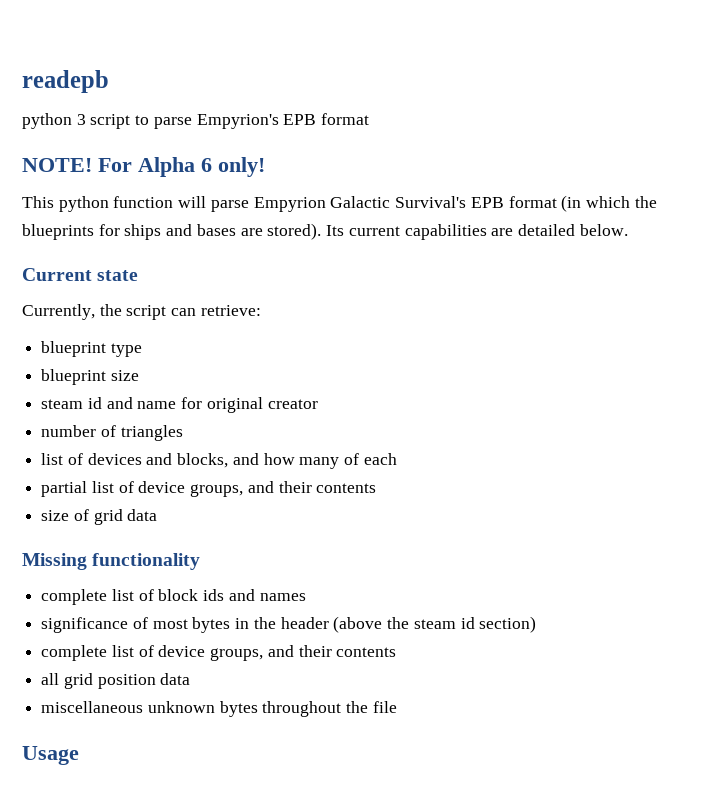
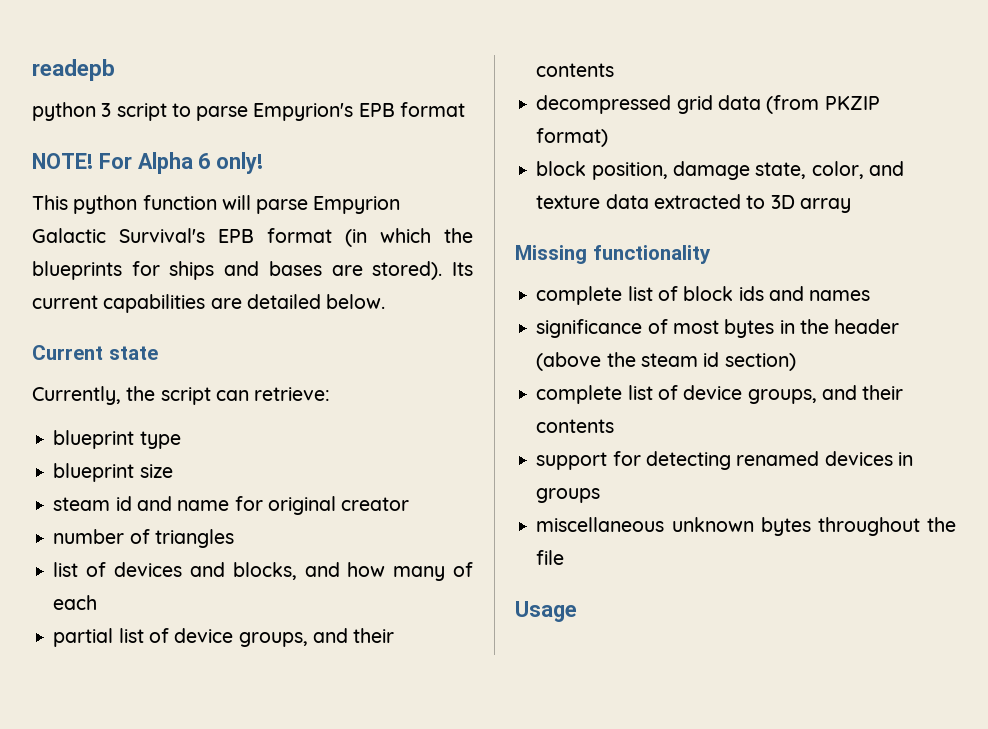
[41,509,89,521] size of -> [536,95,672,114] decompressed
(158, 515) none -> [766,95,880,114] [536,128,609,147] [536,161,904,180] [536,194,851,213] (from PKZIP format) // block position, damage state, color, and texture data extracted to 3D array
[41,673,191,689] all grid position data -> [536,451,913,470] [536,488,601,503] support for detecting renamed devices in groups

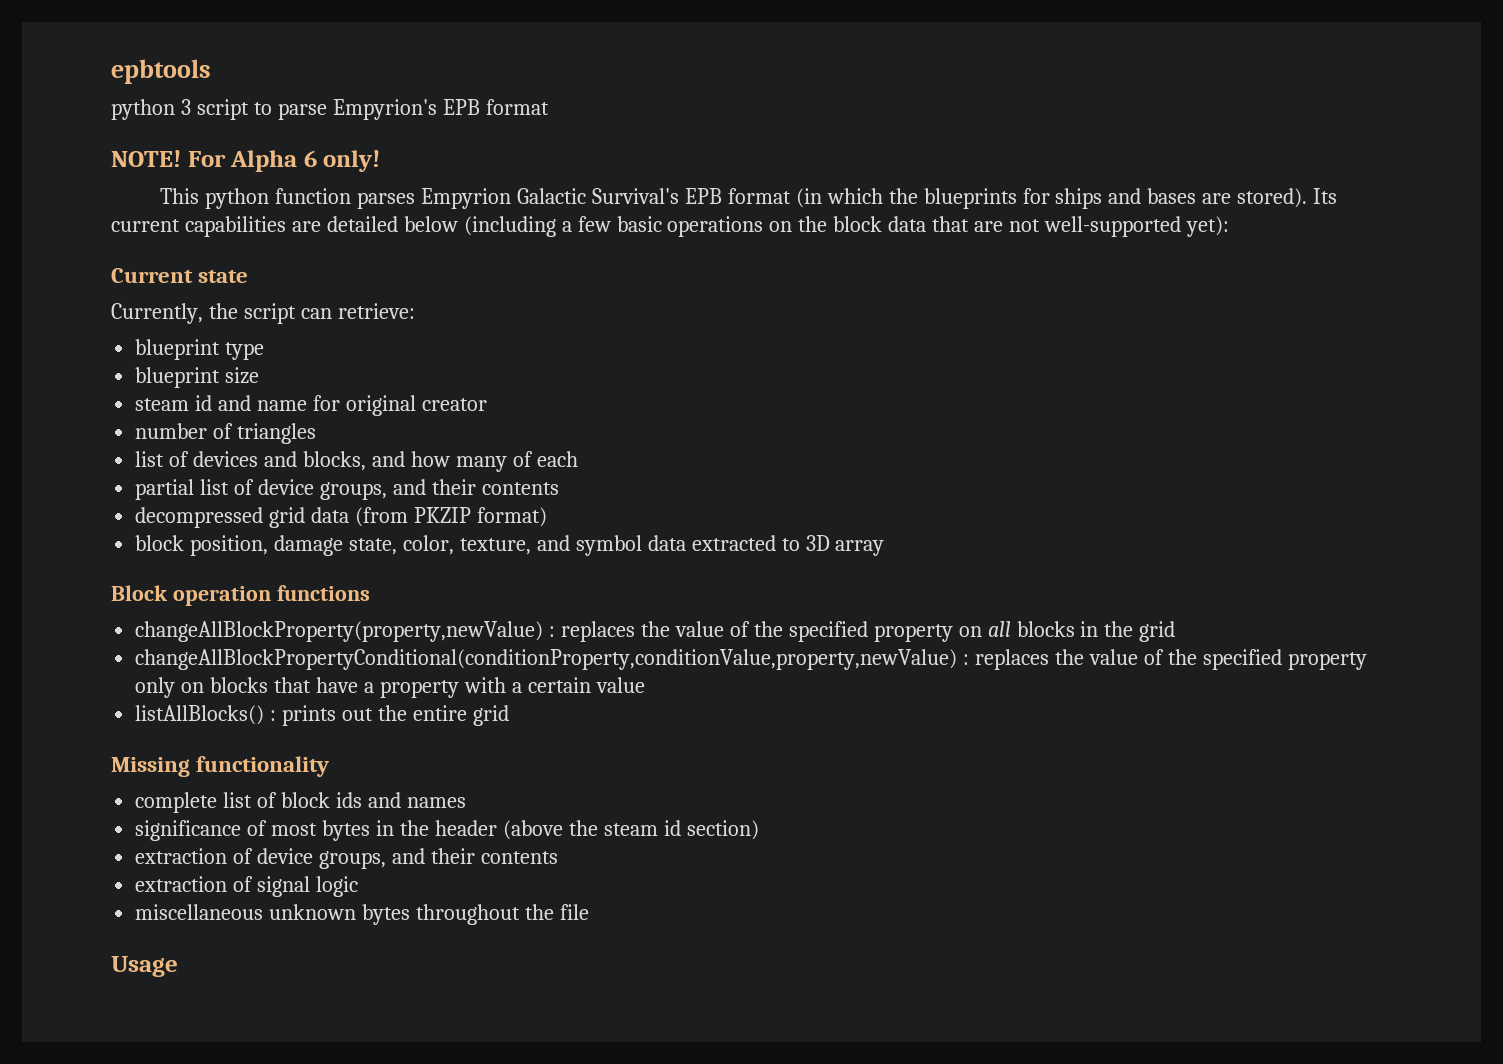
[32,59,115,81] readepb -> [111,59,211,84] epbtools
[221,195,309,214] will parse -> [357,192,416,209] parses
[326,294,386,309] below. -> [403,216,1229,237] below (including a few basic operations on the block data that are not well-supported yet):
[868,161,904,176] [536,195,601,209] and texture -> [459,535,642,556] texture, and symbol
(851, 205) none -> [111,585,370,606] [135,621,1176,642] [135,649,1367,670] [135,677,645,698] [135,705,509,726] // Block operation functions // changeAllBlockProperty(property,newValue) : replaces the value of the specified property on all blocks in the grid // changeAllBlockPropertyConditional(conditionProperty,conditionValue,property,newValue) : replaces the value of the specified property only on blocks that have a property with a certain value // listAllBlocks() : prints out the entire grid
[536,385,904,404] [536,419,615,433] [536,451,913,470] [536,488,601,503] complete list of device groups, and their contents // support for detecting renamed devices in groups -> [135,848,558,869] [135,876,359,897] extraction of device groups, and their contents // extraction of signal logic

